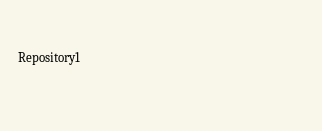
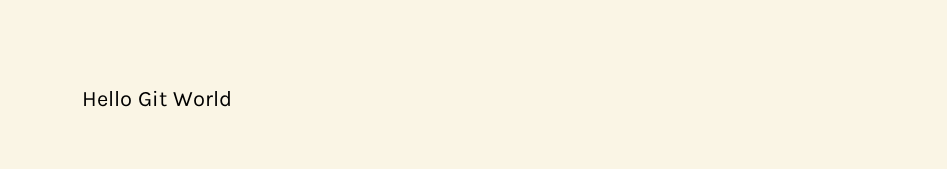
[18,52,80,65] Repository1 -> [82,90,232,107] Hello Git World

